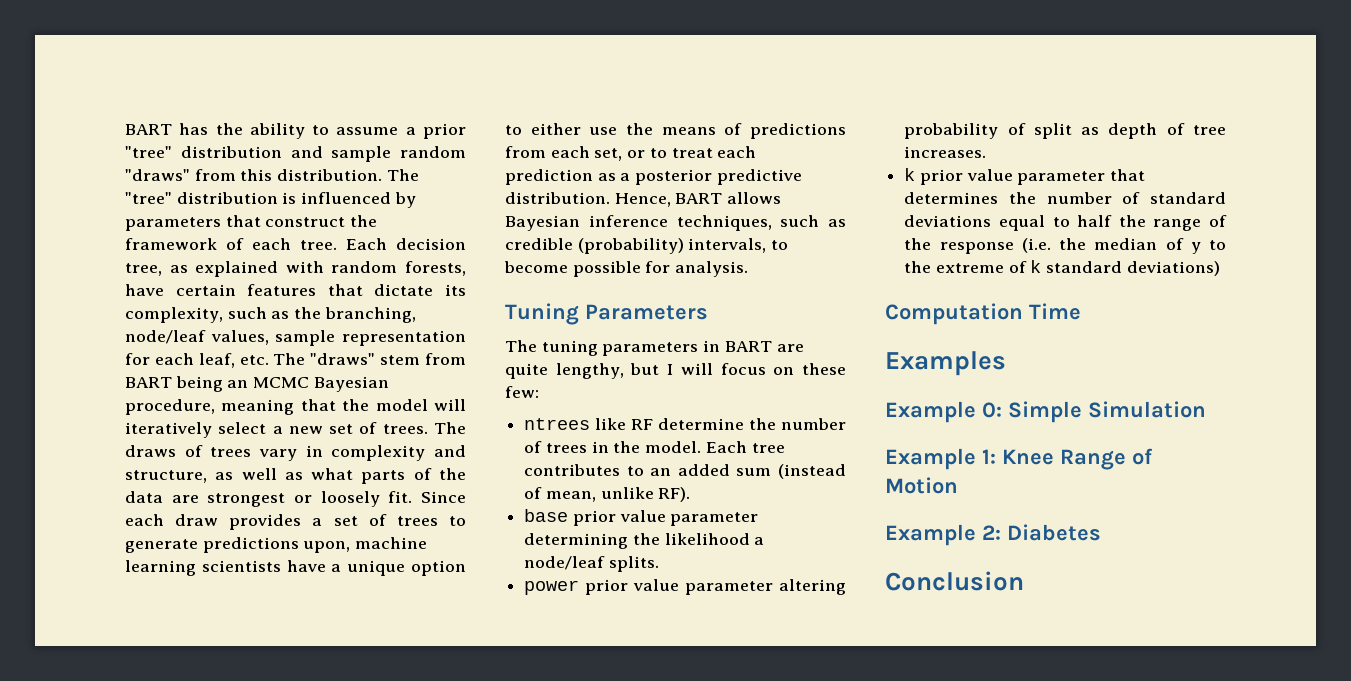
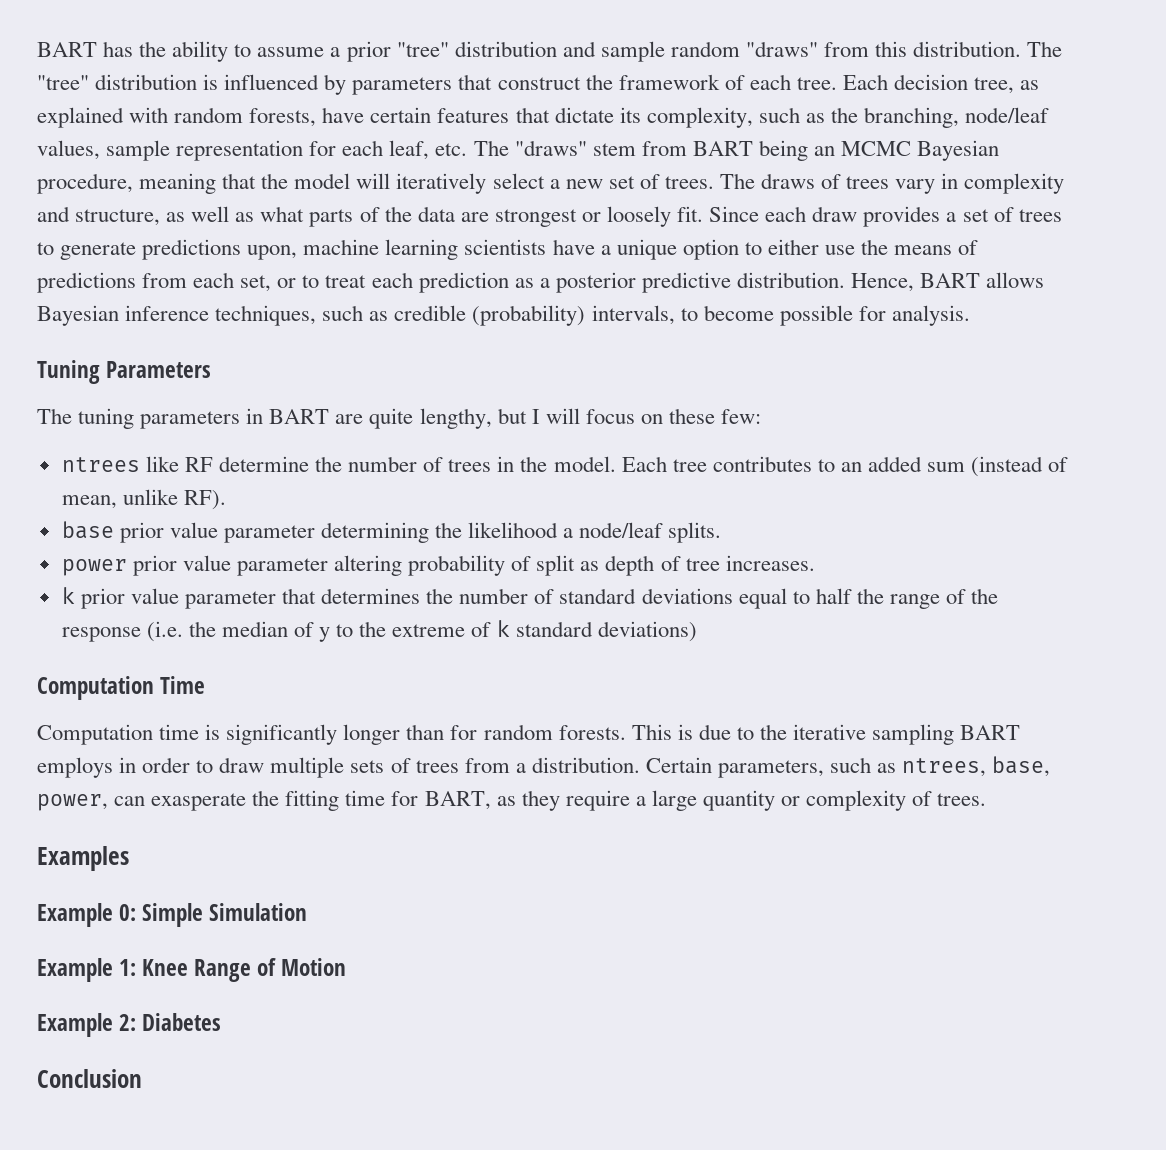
(1081, 311) none -> [37,724,1021,745] [37,756,1051,778] [37,790,987,811] // Computation time is significantly longer than for random forests. This is due to the iterative sampling BART employs in order to draw multiple sets of trees from a distribution. Certain parameters, such as ntrees, base, power, can exasperate the fitting time for BART, as they require a large quantity or complexity of trees.

